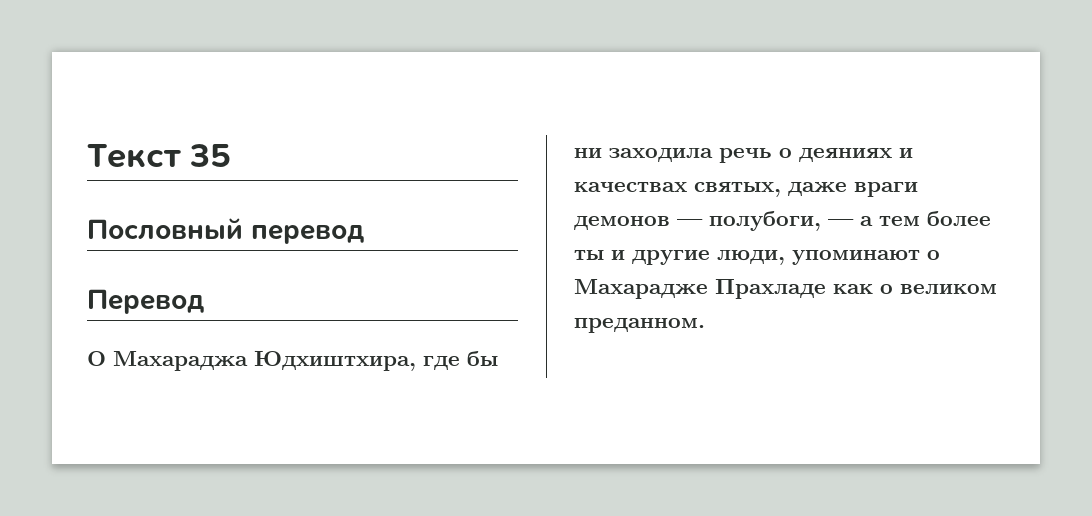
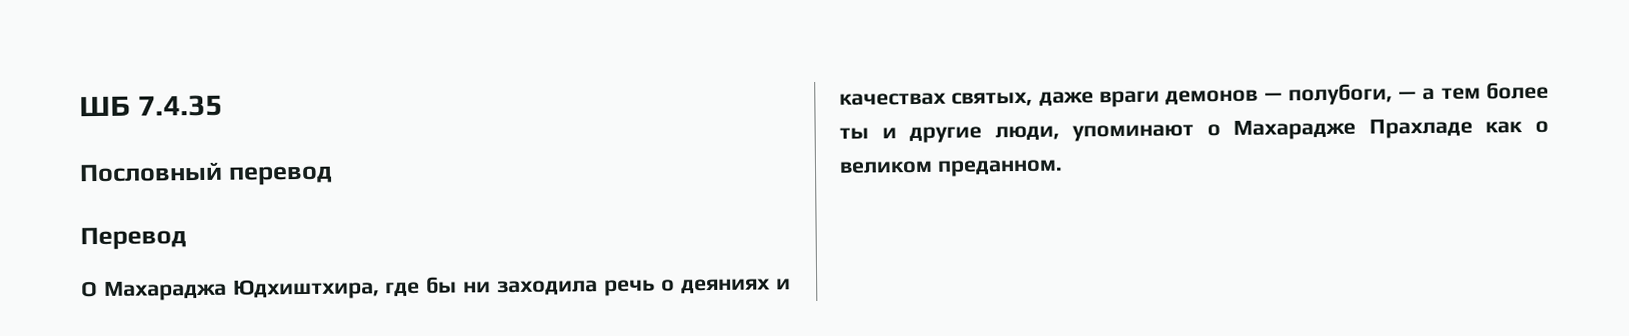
[87,144,232,169] Текст 35 -> [79,94,223,117] ШБ 7.4.35

